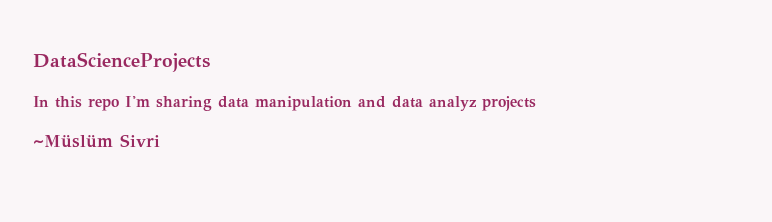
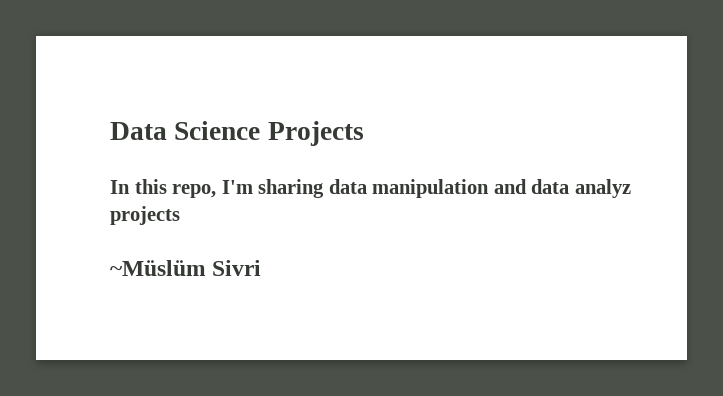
[33,52,210,72] DataScienceProjects -> [110,121,364,146] Data Science Projects
[88,99,119,111] repo -> [172,184,217,198] repo,

